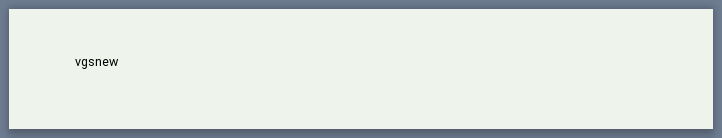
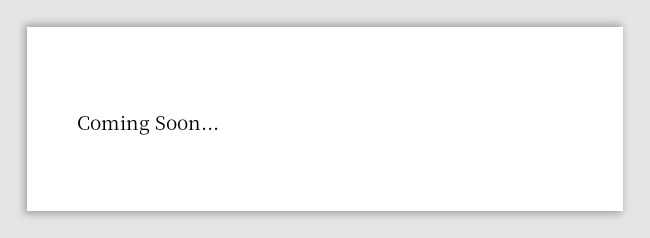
[75,59,119,69] vgsnew -> [77,115,220,135] Coming Soon...

